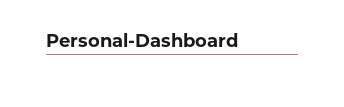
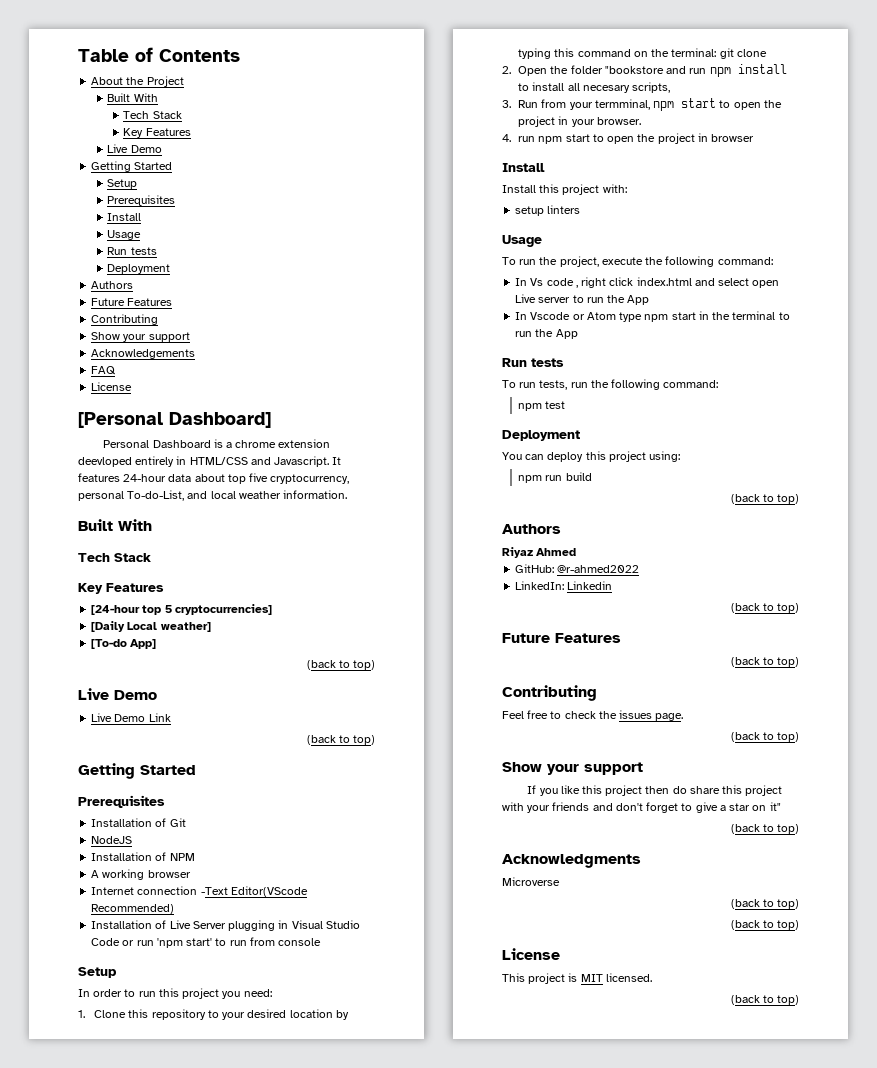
[46,33,238,47] Personal-Dashboard -> [78,47,240,62] [91,76,184,87] [107,93,158,102] [123,111,182,119] [123,128,191,138] [107,144,162,153] [91,161,173,172] [107,179,138,189] [107,195,176,206] [107,213,142,221] [107,230,142,240] [107,247,157,255] [107,264,171,274] [91,281,134,289] [91,298,173,306] [91,314,159,325] [91,332,190,342] [91,349,196,359] [91,366,117,375] [91,382,133,391] [78,412,271,428] [103,439,331,448] [78,456,342,467] [78,473,350,484] [78,490,348,501] [78,519,152,531] [78,553,151,562] [78,583,164,594] [91,604,272,615] [91,621,211,632] [91,639,157,649] [306,660,375,670] [78,688,157,700] [91,713,171,722] [306,735,375,745] [78,763,196,779] [78,795,165,808] [91,818,186,827] [91,836,133,844] [91,852,195,861] [91,869,191,880] [91,886,308,897] [91,904,175,914] [91,920,360,931] [91,937,322,948] [78,967,117,978] [78,988,272,999] [78,1009,349,1020] [518,48,767,59] [502,64,787,77] [518,82,671,93] [502,98,782,111] [518,116,641,127] [502,133,755,144] [502,163,545,172] [502,184,627,195] [515,205,581,216] [502,235,542,247] [502,256,773,267] [515,277,780,288] [515,294,650,305] [515,311,790,322] [515,329,578,339] [502,358,564,367] [502,379,719,390] [518,401,566,411] [502,430,580,441] [502,451,681,462] [518,472,592,483] [730,494,799,504] [502,524,561,534] [502,547,577,558] [515,564,640,573] [515,581,613,590] [730,603,799,613] [502,633,621,643] [730,657,799,667] [502,685,597,701] [502,710,684,721] [730,732,799,742] [502,762,643,775] [527,785,783,796] [502,802,781,813] [730,824,799,834] [502,854,641,868] [502,877,560,886] [730,899,799,909] [730,920,799,930] [502,948,560,960] [502,973,652,984] [730,995,799,1005] Table of Contents // About the Project // Built With // Tech Stack // Key Features // Live Demo // Getting Started // Setup // Prerequisites // Install // Usage // Run tests // Deployment // Authors // Future Features // Contributing // Show your support // Acknowledgements // FAQ // License // [Personal Dashboard] // Personal Dashboard is a chrome extension deevloped entirely in HTML/CSS and Javascript. It features 24-hour data about top five cryptocurrency, personal To-do-List, and local weather information. // Built With // Tech Stack // Key Features // [24-hour top 5 cryptocurrencies] // [Daily Local weather] // [To-do App] // (back to top) // Live Demo // Live Demo Link // (back to top) // Getting Started // Prerequisites // Installation of Git // NodeJS // Installation of NPM // A working browser // Internet connection -Text Editor(VScode Recommended) // Installation of Live Server plugging in Visual Studio Code or run 'npm start' to run from console // Setup // In order to run this project you need: // 1. Clone this repository to your desired location by typing this command on the terminal: git clone // 2. Open the folder "bookstore and run npm install to install all necesary scripts, // 3. Run from your termminal, npm start to open the project in your browser. // 4. run npm start to open the project in browser // Install // Install this project with: // setup linters // Usage // To run the project, execute the following command: // In Vs code , right click index.html and select open Live server to run the App // In Vscode or Atom type npm start in the terminal to run the App // Run tests // To run tests, run the following command: // npm test // Deployment // You can deploy this project using: // npm run build // (back to top) // Authors // Riyaz Ahmed // GitHub: @r-ahmed2022 // LinkedIn: Linkedin // (back to top) // Future Features // (back to top) // Contributing // Feel free to check the issues page. // (back to top) // Show your support // If you like this project then do share this project with your friends and don't forget to give a star on it" // (back to top) // Acknowledgments // Microverse // (back to top) // (back to top) // License // This project is MIT licensed. // (back to top)

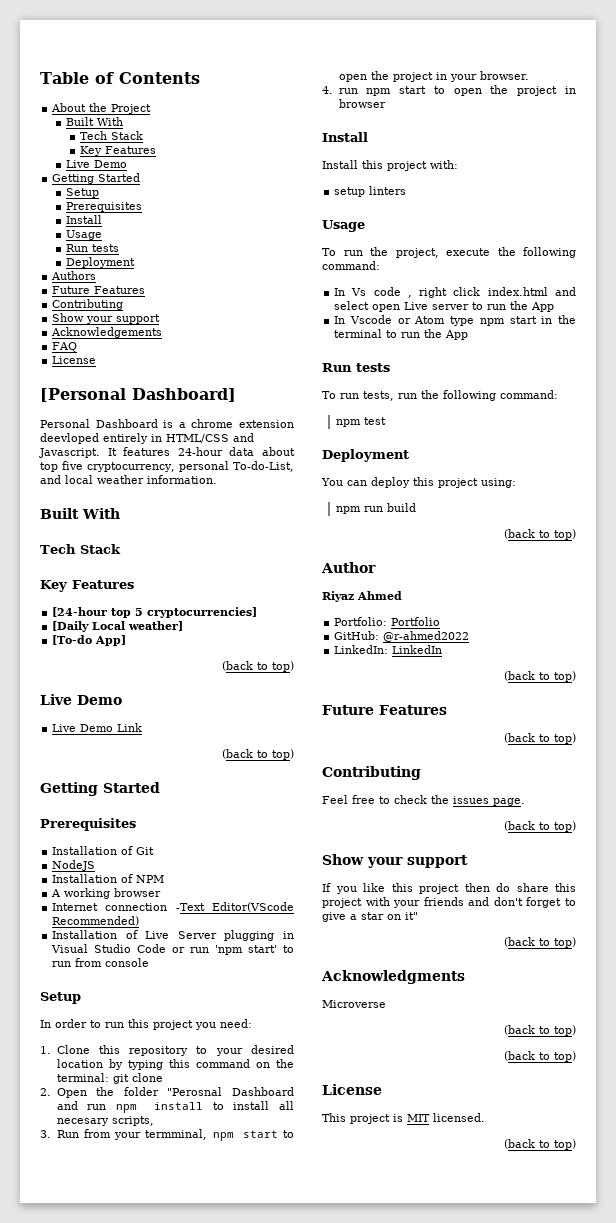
[604,66,664,74] "bookstore -> [167,1087,294,1096] "Perosnal Dashboard
[502,524,561,534] Authors -> [321,562,376,573] Author
(577, 552) none -> [334,617,441,626] // Portfolio: Portfolio
[567,581,613,590] Linkedin -> [392,645,443,654] LinkedIn

